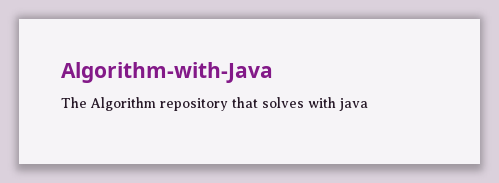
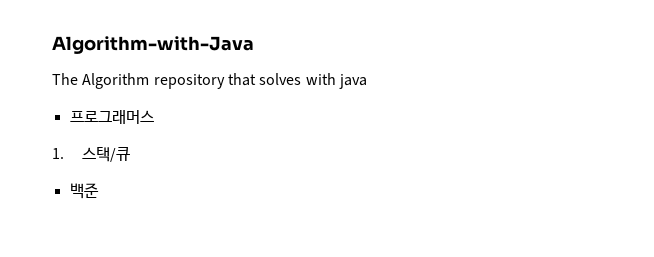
(368, 104) none -> [69,110,154,124] [52,147,131,162] [69,183,99,199] // 프로그래머스 // 1. 스택/큐 // 백준

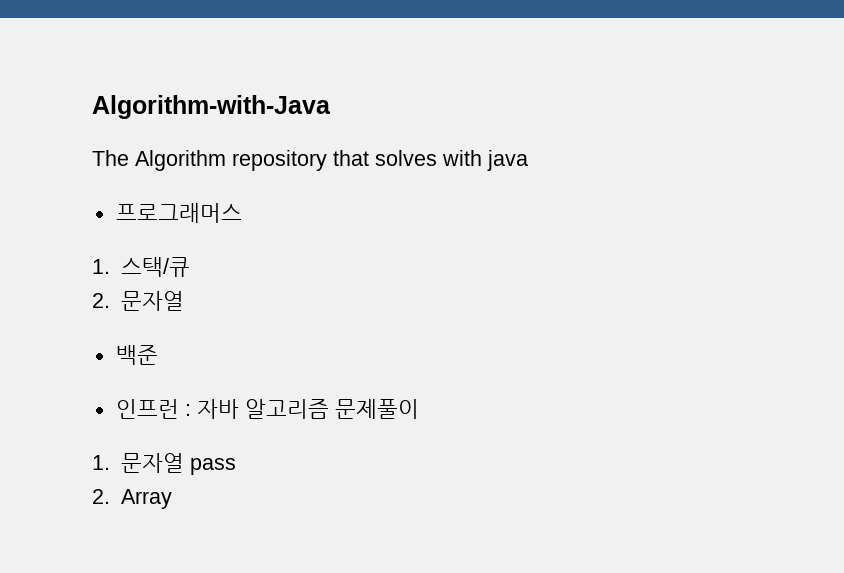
(131, 154) none -> [92,291,184,311] // 2. 문자열
(99, 191) none -> [115,399,419,419] [92,453,236,475] [92,489,172,509] // 인프런 : 자바 알고리즘 문제풀이 // 1. 문자열 pass // 2. Array

